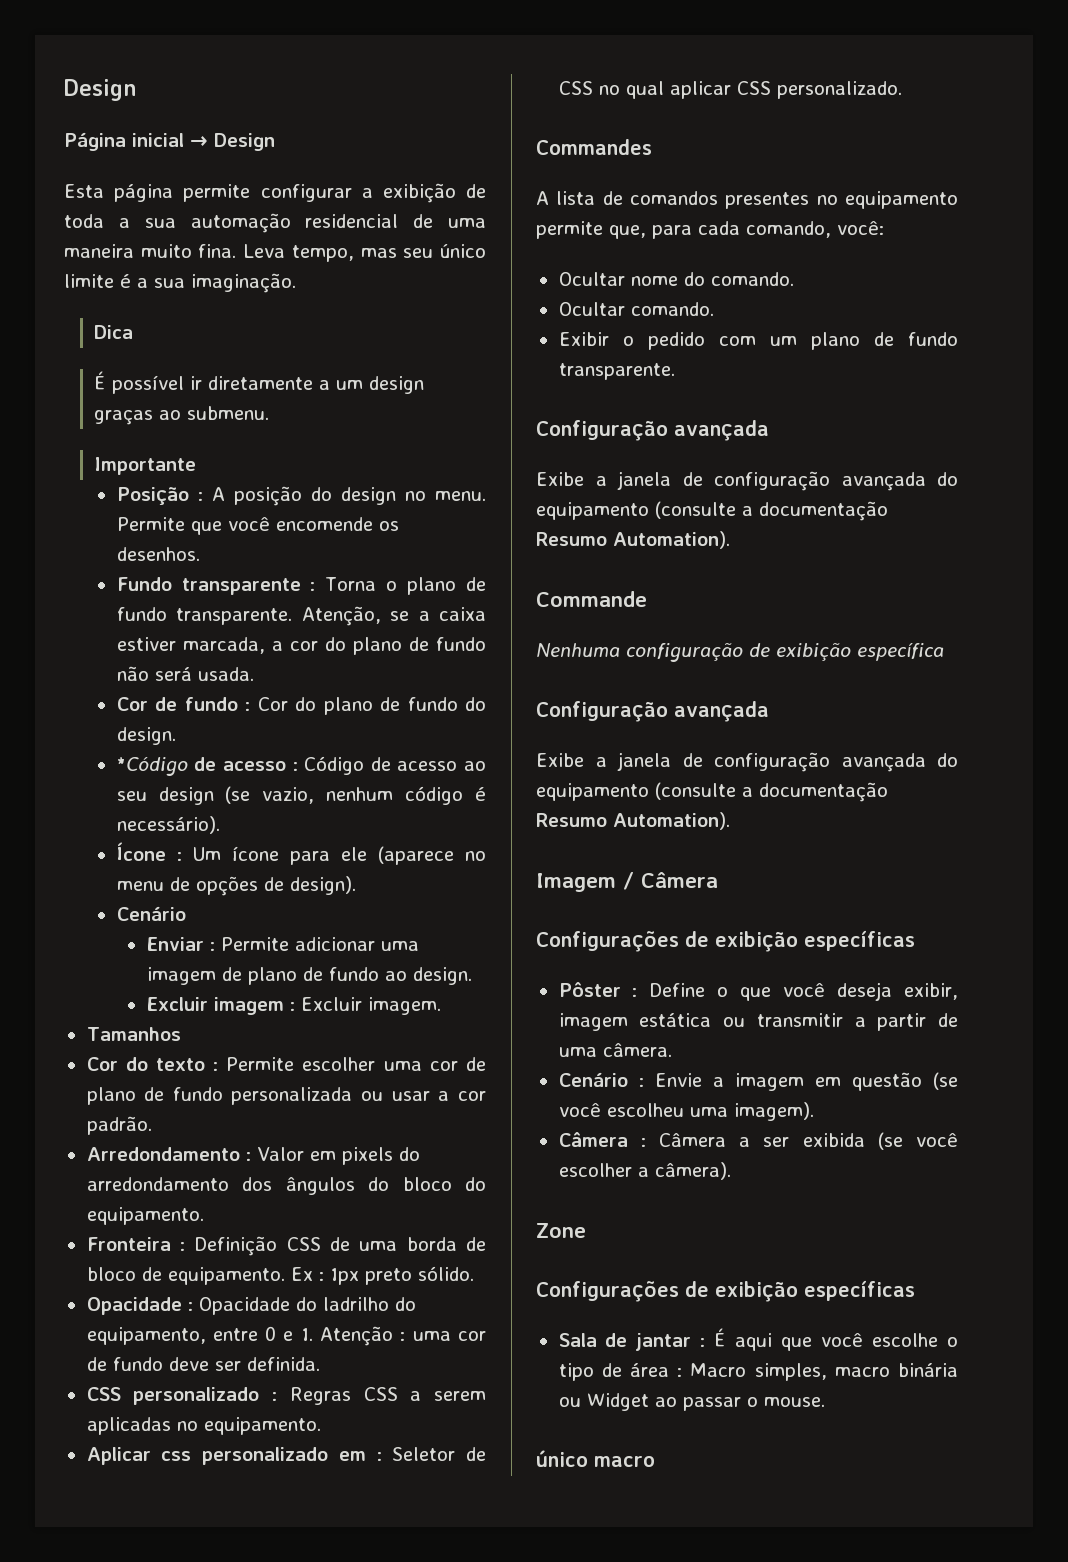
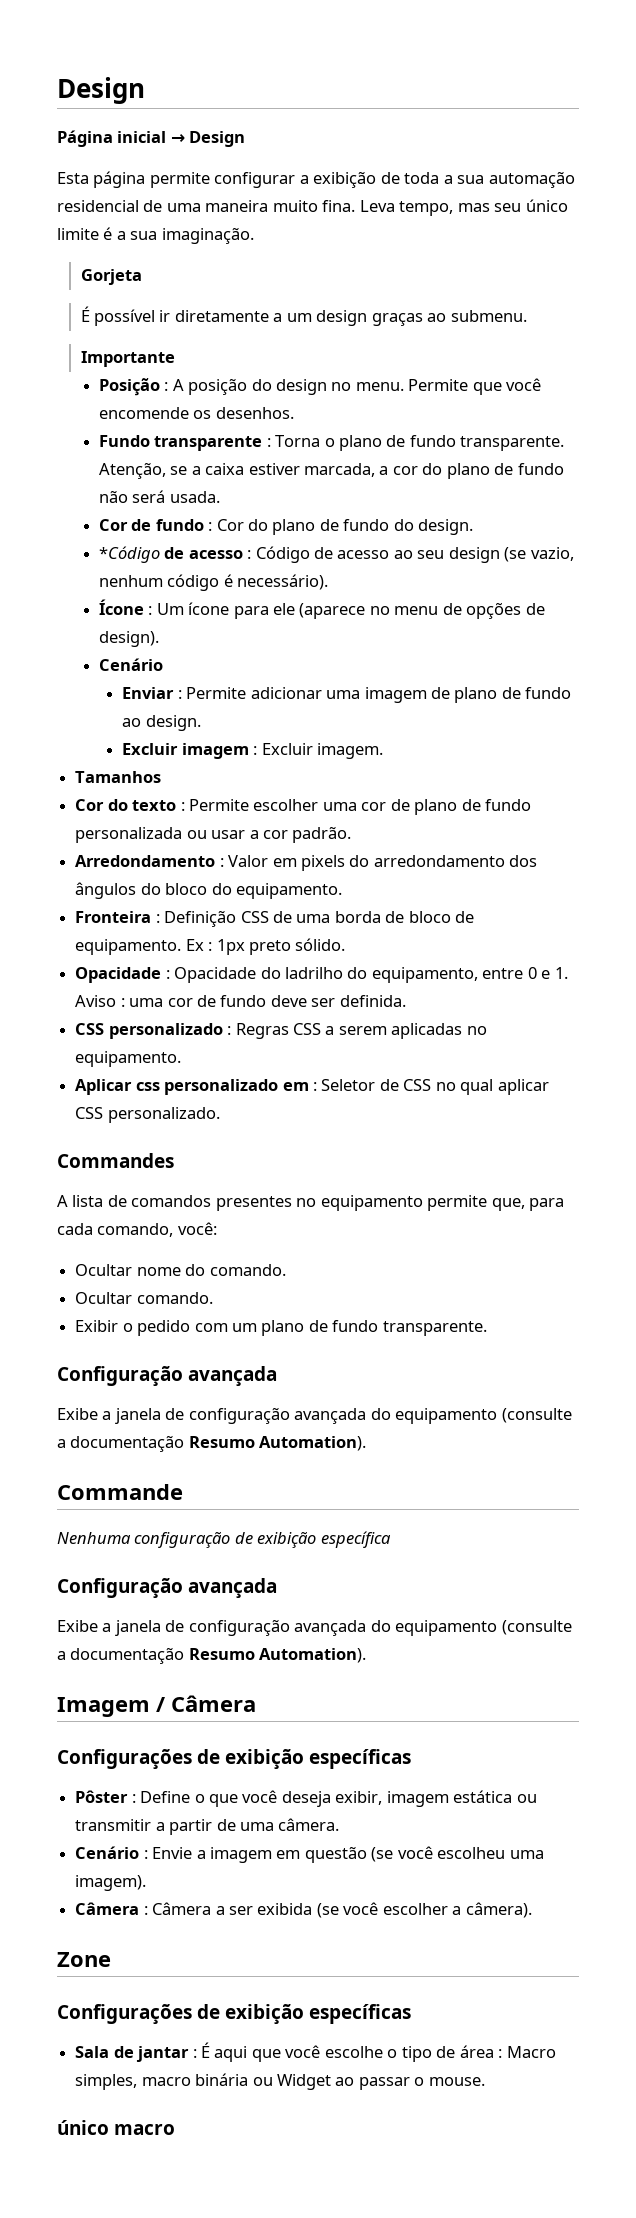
[94,325,134,339] Dica -> [80,269,142,285] Gorjeta
[320,1326,394,1346] Atenção -> [75,995,117,1007] Aviso

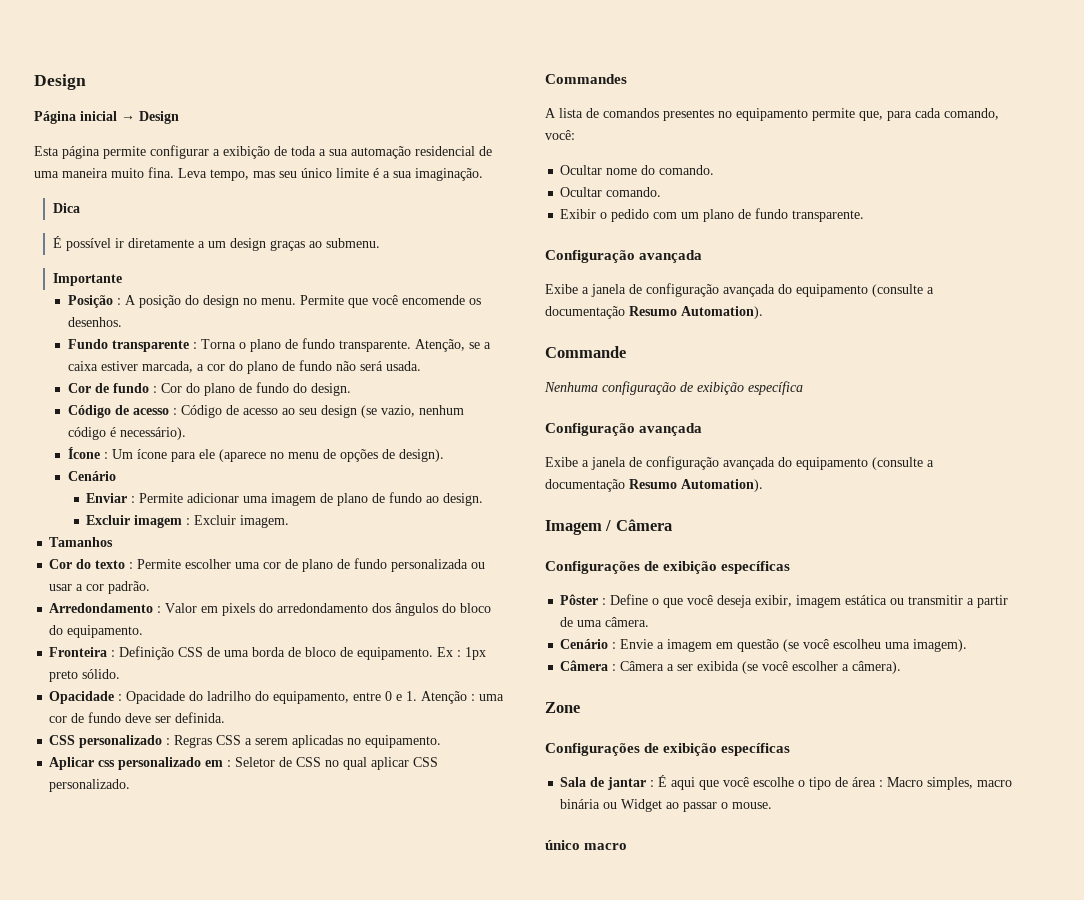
[80,269,142,285] Gorjeta -> [52,203,80,213] Dica
[98,546,160,563] *Código -> [67,405,111,418] Código
[75,995,117,1007] Aviso -> [421,691,468,704] Atenção

